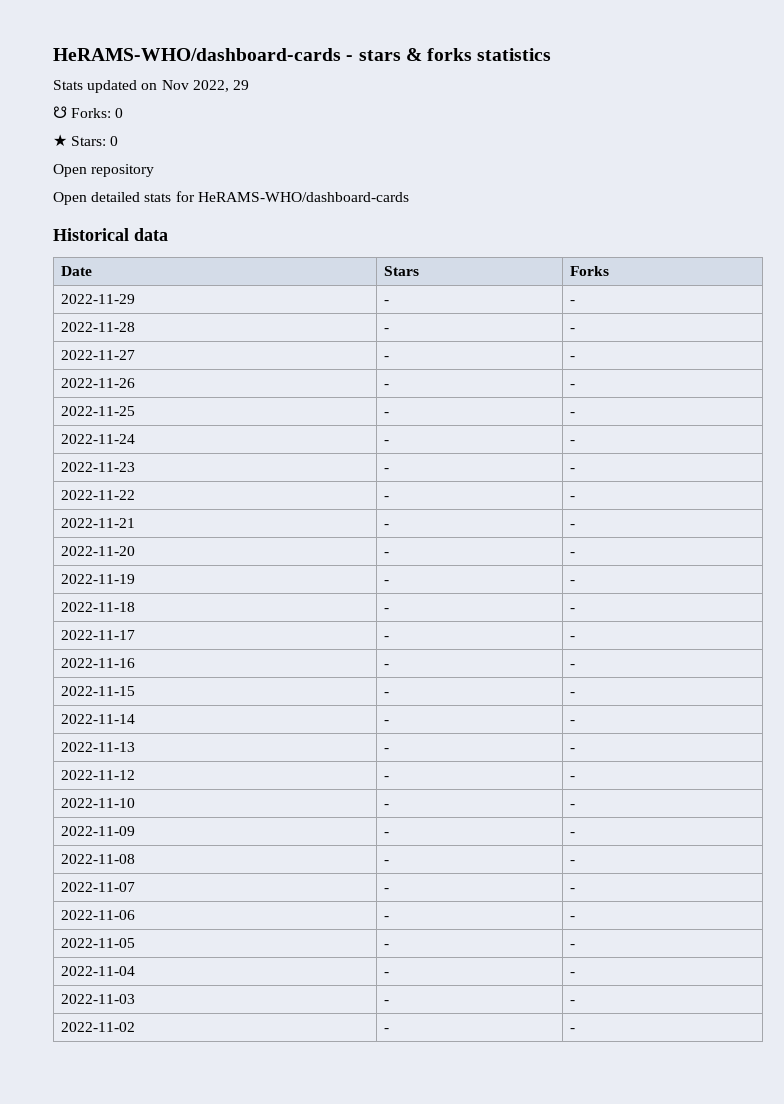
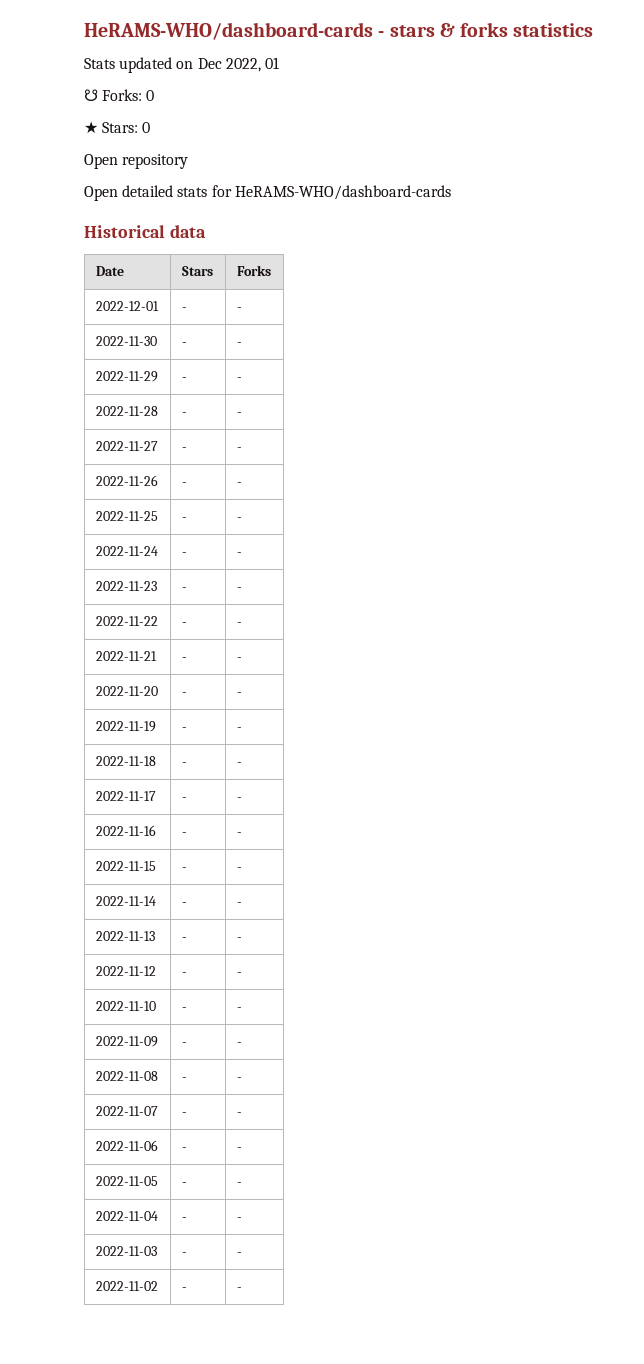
[161,80,249,92] Nov 2022, 29 -> [197,57,279,72] Dec 2022, 01
(610, 271) none -> [95,301,159,311] [181,307,187,311] [236,307,242,311] [95,336,157,346] [181,342,187,346] [236,342,242,346] // 2022-12-01 | - | - // 2022-11-30 | - | -

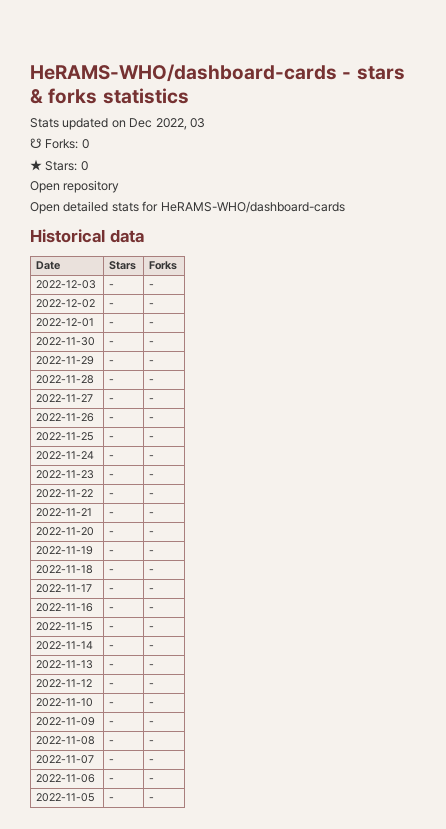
[264,57,279,69] 01 -> [189,118,205,128] 03
(271, 270) none -> [36,280,97,289] [109,284,115,288] [149,284,155,288] [36,299,96,308] [109,303,115,307] [149,303,155,307] // 2022-12-03 | - | - // 2022-12-02 | - | -
[95,1211,158,1221] [181,1217,187,1221] [236,1217,242,1221] [95,1246,157,1256] [181,1252,187,1256] [236,1252,242,1256] [95,1281,158,1291] [181,1287,187,1291] [236,1287,242,1291] // 2022-11-04 | - | - // 2022-11-03 | - | - // 2022-11-02 | - | - -> (155, 799) none

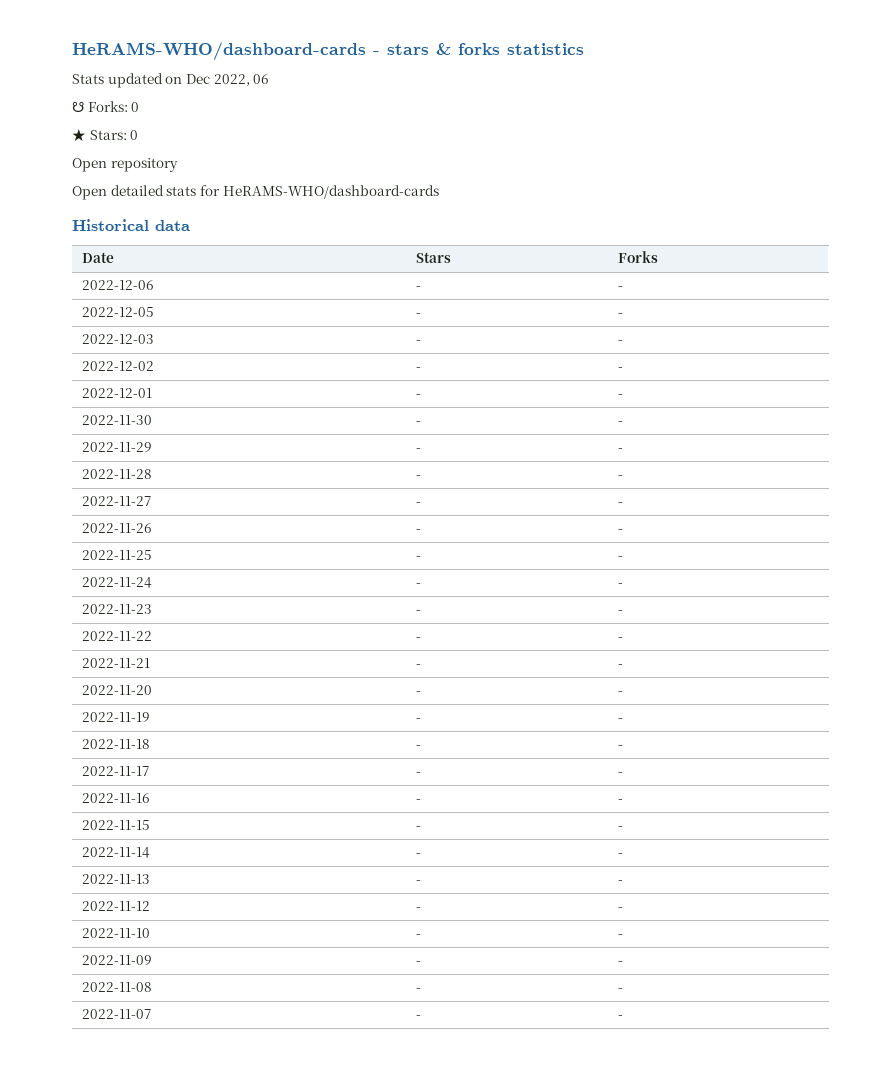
[189,118,205,128] 03 -> [253,74,270,84] 06
(178, 265) none -> [82,280,155,290] [416,286,422,290] [618,286,624,290] [82,307,155,317] [416,313,422,317] [618,313,624,317] // 2022-12-06 | - | - // 2022-12-05 | - | -
[36,774,96,783] [109,778,115,782] [149,778,155,782] [36,793,96,802] [109,797,115,801] [149,797,155,801] // 2022-11-06 | - | - // 2022-11-05 | - | - -> (624, 1017) none

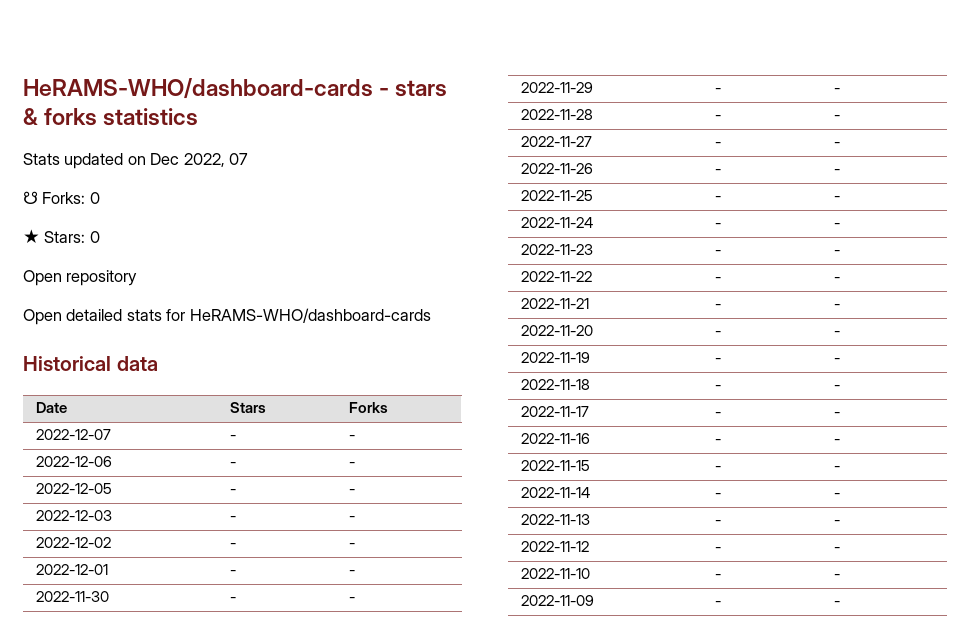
[253,74,270,84] 06 -> [229,153,249,165] 07
(659, 257) none -> [35,429,111,440] [229,435,236,440] [348,435,355,440] // 2022-12-07 | - | -
[82,982,153,992] [416,988,422,992] [618,988,624,992] [82,1009,152,1019] [416,1015,422,1019] [618,1015,624,1019] // 2022-11-08 | - | - // 2022-11-07 | - | - -> (840, 603) none

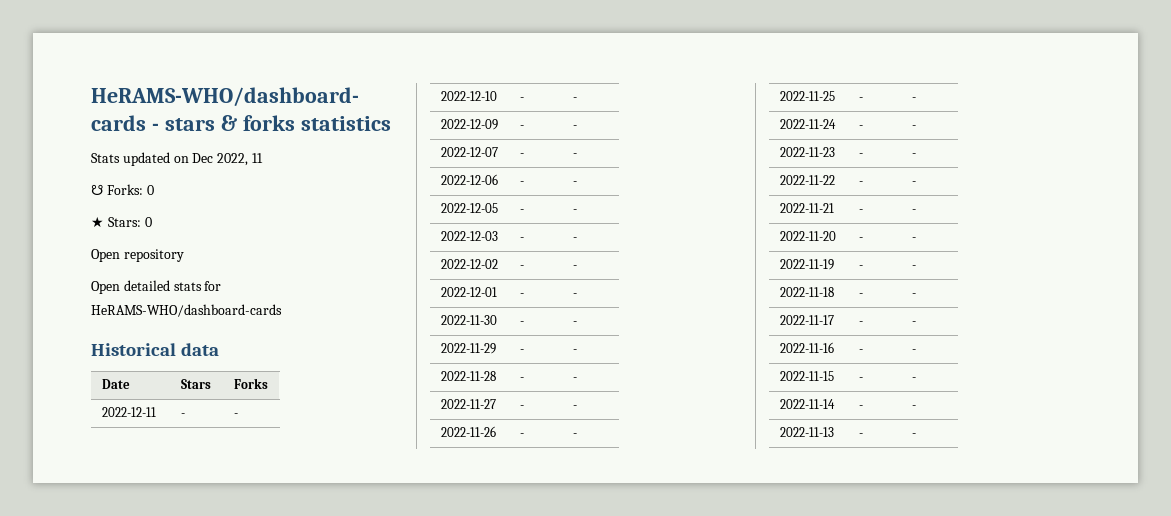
[229,153,249,165] 07 -> [251,153,263,163] 11
(388, 407) none -> [101,407,156,417] [180,413,185,417] [233,413,238,417] [440,91,497,101] [519,97,524,101] [572,97,577,101] [440,119,498,130] [519,125,524,129] [572,125,577,129] // 2022-12-11 | - | - // 2022-12-10 | - | - // 2022-12-09 | - | -
[520,541,589,552] [714,547,721,552] [833,547,840,552] [520,568,590,579] [714,574,721,579] [833,574,840,579] [520,595,594,606] [714,601,721,606] [833,601,840,606] // 2022-11-12 | - | - // 2022-11-10 | - | - // 2022-11-09 | - | - -> (916, 435) none

